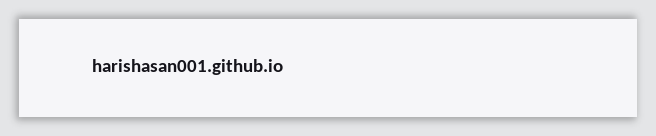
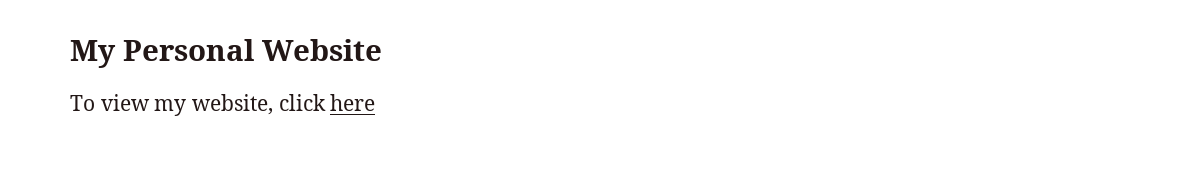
[92,59,283,75] harishasan001.github.io -> [70,39,382,68] [70,94,376,116] My Personal Website // To view my website, click here

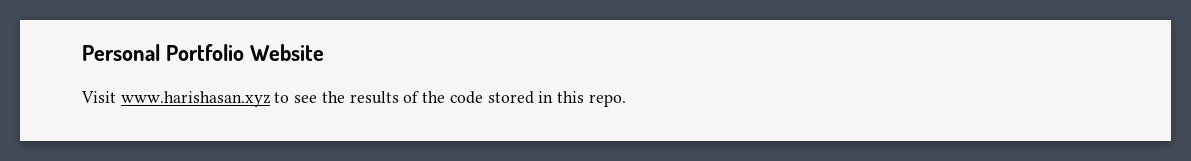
[70,39,254,68] My Personal -> [82,44,244,61] Personal Portfolio
[70,94,376,116] To view my website, click here -> [81,91,626,107] Visit www.harishasan.xyz to see the results of the code stored in this repo.

